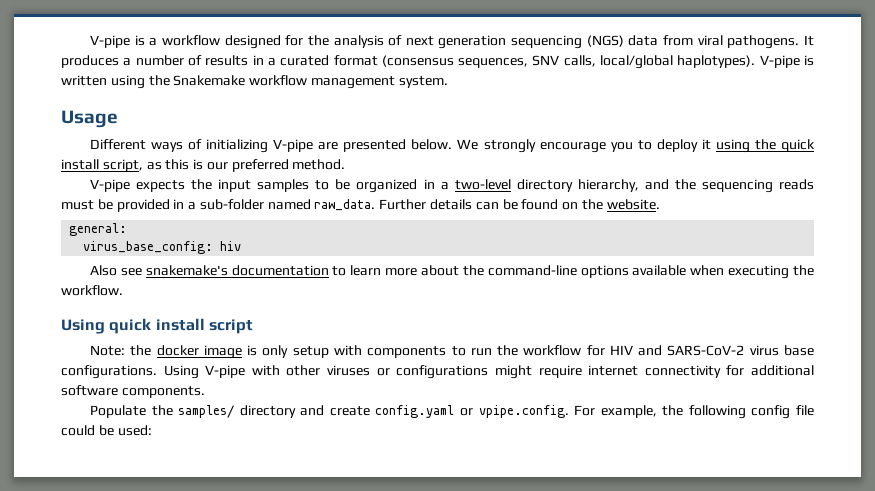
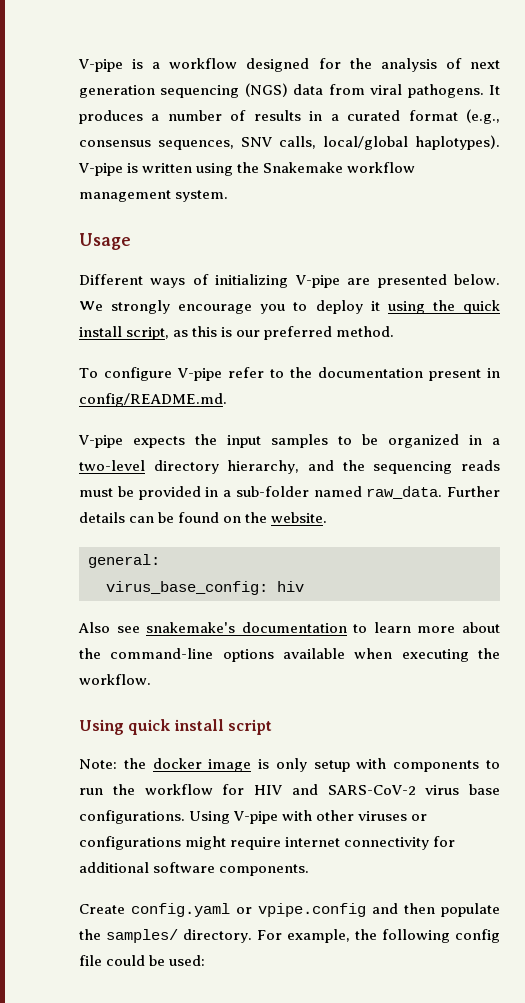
[381,55,454,67] (consensus -> [466,109,501,124] [79,140,151,147] (e.g., consensus
(346, 164) none -> [79,367,500,381] [79,393,227,407] // To configure V-pipe refer to the documentation present in config/README.md.
[90,405,569,418] Populate the samples/ directory and create config.yaml or vpipe.config. -> [79,903,500,917] [79,929,252,943] Create config.yaml or vpipe.config and then populate the samples/ directory.

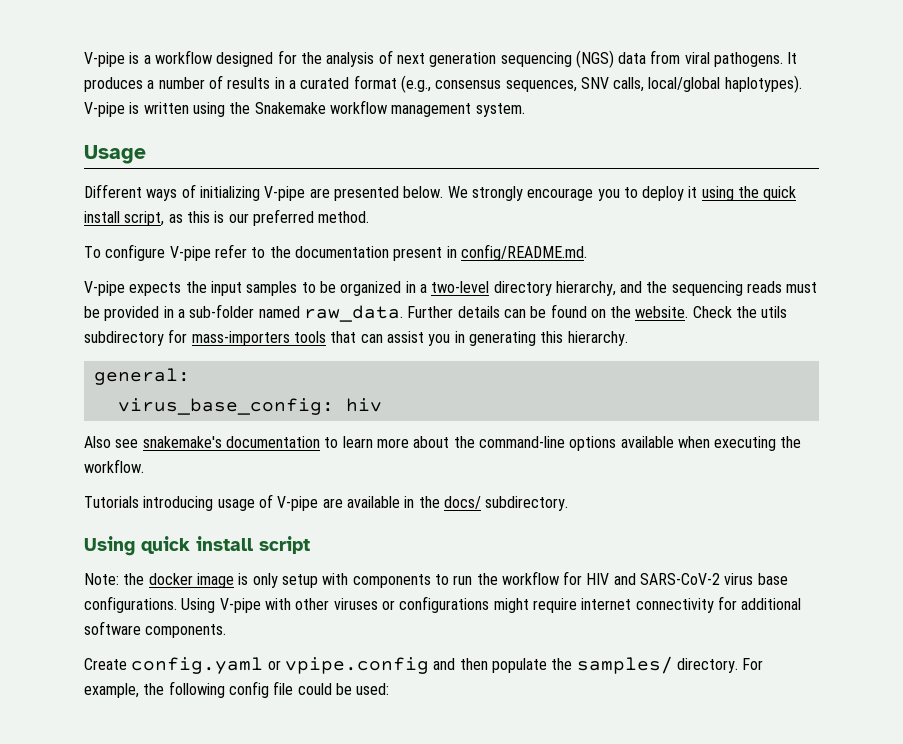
(328, 517) none -> [692,306,788,318] [84,329,628,346] Check the utils subdirectory for mass-importers tools that can assist you in generating this hierarchy.
(151, 679) none -> [84,494,569,511] // Tutorials introducing usage of V-pipe are available in the docs/ subdirectory.

